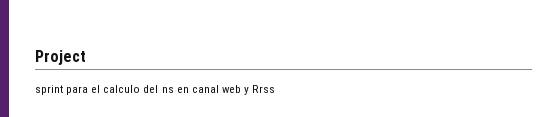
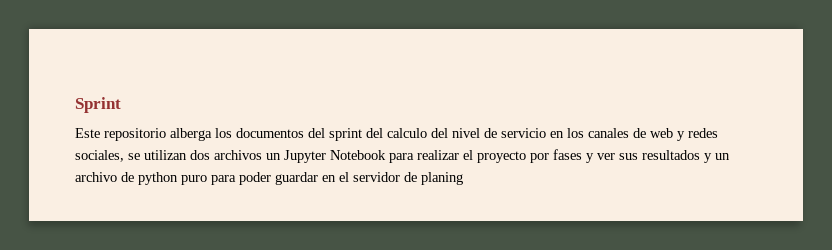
[35,50,86,65] [35,85,276,95] Project // sprint para el calculo del ns en canal web y Rrss -> [75,97,121,113] [75,128,718,141] [75,149,730,163] [75,172,463,185] Sprint // Este repositorio alberga los documentos del sprint del calculo del nivel de servicio en los canales de web y redes sociales, se utilizan dos archivos un Jupyter Notebook para realizar el proyecto por fases y ver sus resultados y un archivo de python puro para poder guardar en el servidor de planing

